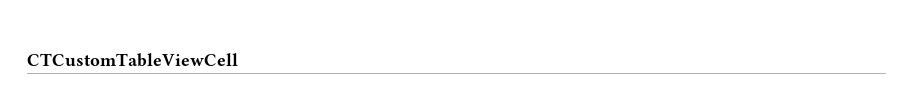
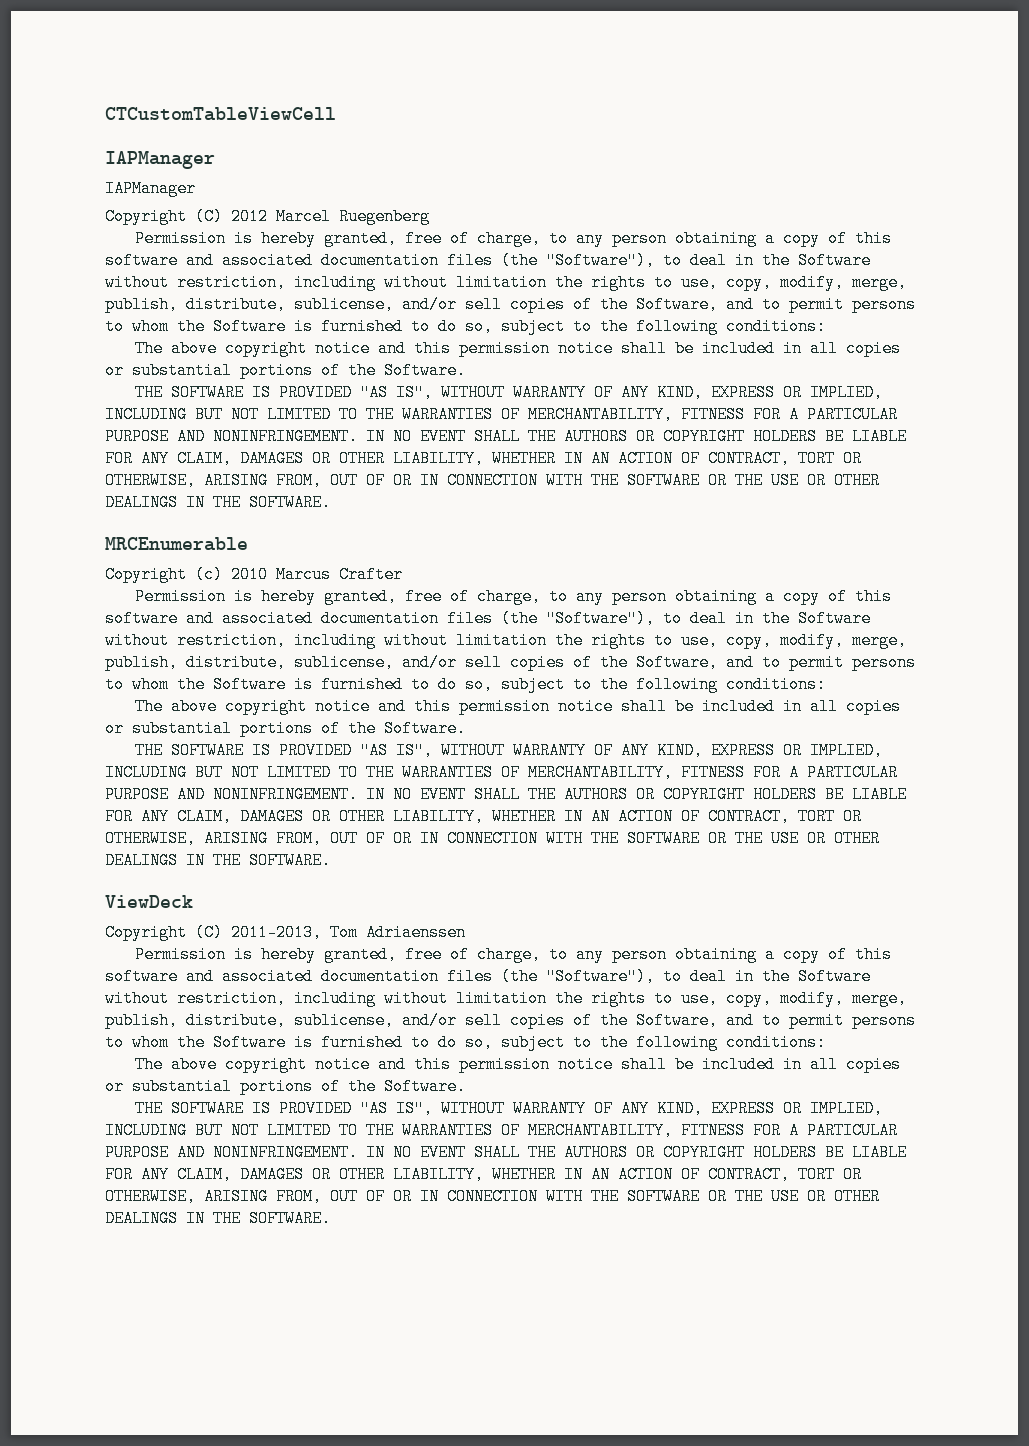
(238, 60) none -> [105,151,215,169] [105,180,196,197] [105,208,430,225] [135,230,893,247] [105,252,871,269] [105,274,907,291] [105,296,916,313] [105,318,826,335] [135,340,902,357] [105,362,466,379] [135,384,884,401] [105,406,898,423] [105,428,907,445] [105,450,862,467] [105,472,880,489] [105,494,331,511] [105,537,248,551] [105,566,403,583] [135,588,893,605] [105,610,871,627] [105,632,907,649] [105,654,916,671] [105,676,826,693] [135,698,902,715] [105,720,466,737] [135,742,884,759] [105,764,898,781] [105,786,907,803] [105,808,862,825] [105,830,880,847] [105,852,331,869] [105,895,193,908] [105,924,466,941] [135,946,893,963] [105,968,871,985] [105,990,907,1007] [105,1012,916,1029] [105,1034,826,1051] [135,1056,902,1073] [105,1078,466,1095] [135,1100,884,1117] [105,1122,898,1139] [105,1144,907,1161] [105,1166,862,1183] [105,1188,880,1205] [105,1210,331,1227] // IAPManager // IAPManager // Copyright (C) 2012 Marcel Ruegenberg // Permission is hereby granted, free of charge, to any person obtaining a copy of this software and associated documentation files (the "Software"), to deal in the Software without restriction, including without limitation the rights to use, copy, modify, merge, publish, distribute, sublicense, and/or sell copies of the Software, and to permit persons to whom the Software is furnished to do so, subject to the following conditions: // The above copyright notice and this permission notice shall be included in all copies or substantial portions of the Software. // THE SOFTWARE IS PROVIDED "AS IS", WITHOUT WARRANTY OF ANY KIND, EXPRESS OR IMPLIED, INCLUDING BUT NOT LIMITED TO THE WARRANTIES OF MERCHANTABILITY, FITNESS FOR A PARTICULAR PURPOSE AND NONINFRINGEMENT. IN NO EVENT SHALL THE AUTHORS OR COPYRIGHT HOLDERS BE LIABLE FOR ANY CLAIM, DAMAGES OR OTHER LIABILITY, WHETHER IN AN ACTION OF CONTRACT, TORT OR OTHERWISE, ARISING FROM, OUT OF OR IN CONNECTION WITH THE SOFTWARE OR THE USE OR OTHER DEALINGS IN THE SOFTWARE. // MRCEnumerable // Copyright (c) 2010 Marcus Crafter // Permission is hereby granted, free of charge, to any person obtaining a copy of this software and associated documentation files (the "Software"), to deal in the Software without restriction, including without limitation the rights to use, copy, modify, merge, publish, distribute, sublicense, and/or sell copies of the Software, and to permit persons to whom the Software is furnished to do so, subject to the following conditions: // The above copyright notice and this permission notice shall be included in all copies or substantial portions of the Software. // THE SOFTWARE IS PROVIDED "AS IS", WITHOUT WARRANTY OF ANY KIND, EXPRESS OR IMPLIED, INCLUDING BUT NOT LIMITED TO THE WARRANTIES OF MERCHANTABILITY, FITNESS FOR A PARTICULAR PURPOSE AND NONINFRINGEMENT. IN NO EVENT SHALL THE AUTHORS OR COPYRIGHT HOLDERS BE LIABLE FOR ANY CLAIM, DAMAGES OR OTHER LIABILITY, WHETHER IN AN ACTION OF CONTRACT, TORT OR OTHERWISE, ARISING FROM, OUT OF OR IN CONNECTION WITH THE SOFTWARE OR THE USE OR OTHER DEALINGS IN THE SOFTWARE. // ViewDeck // Copyright (C) 2011-2013, Tom Adriaenssen // Permission is hereby granted, free of charge, to any person obtaining a copy of this software and associated documentation files (the "Software"), to deal in the Software without restriction, including without limitation the rights to use, copy, modify, merge, publish, distribute, sublicense, and/or sell copies of the Software, and to permit persons to whom the Software is furnished to do so, subject to the following conditions: // The above copyright notice and this permission notice shall be included in all copies or substantial portions of the Software. // THE SOFTWARE IS PROVIDED "AS IS", WITHOUT WARRANTY OF ANY KIND, EXPRESS OR IMPLIED, INCLUDING BUT NOT LIMITED TO THE WARRANTIES OF MERCHANTABILITY, FITNESS FOR A PARTICULAR PURPOSE AND NONINFRINGEMENT. IN NO EVENT SHALL THE AUTHORS OR COPYRIGHT HOLDERS BE LIABLE FOR ANY CLAIM, DAMAGES OR OTHER LIABILITY, WHETHER IN AN ACTION OF CONTRACT, TORT OR OTHERWISE, ARISING FROM, OUT OF OR IN CONNECTION WITH THE SOFTWARE OR THE USE OR OTHER DEALINGS IN THE SOFTWARE.

